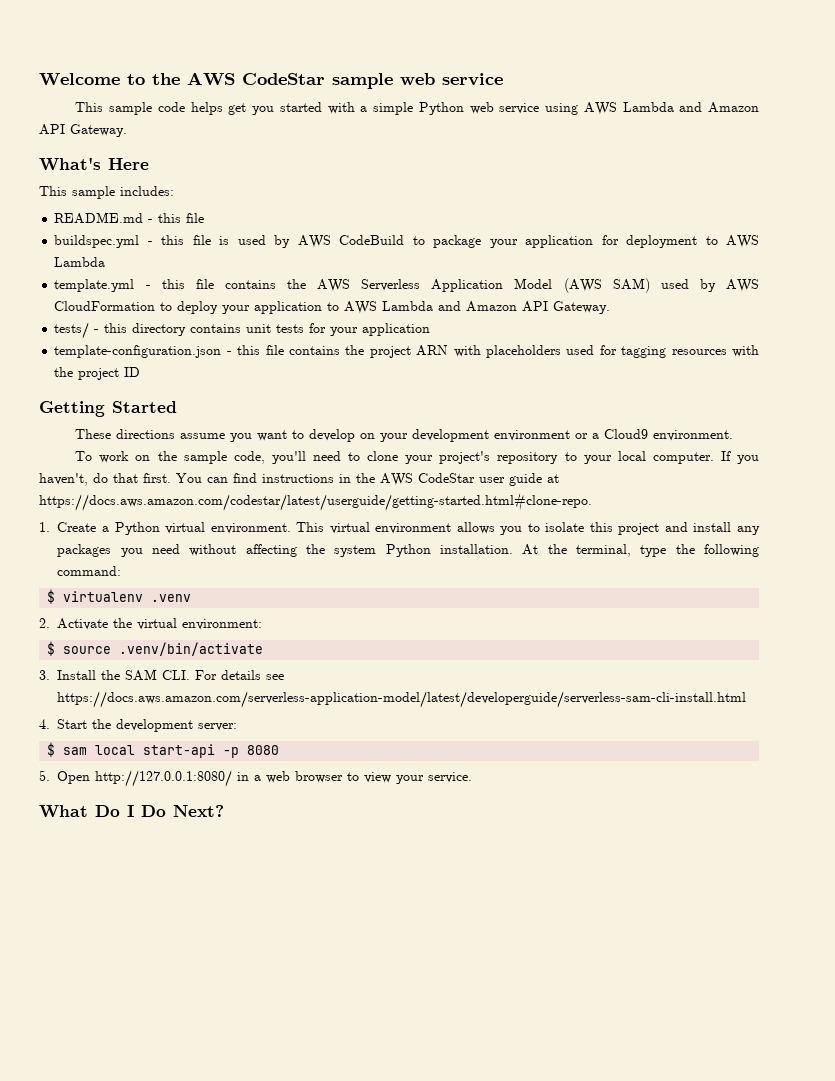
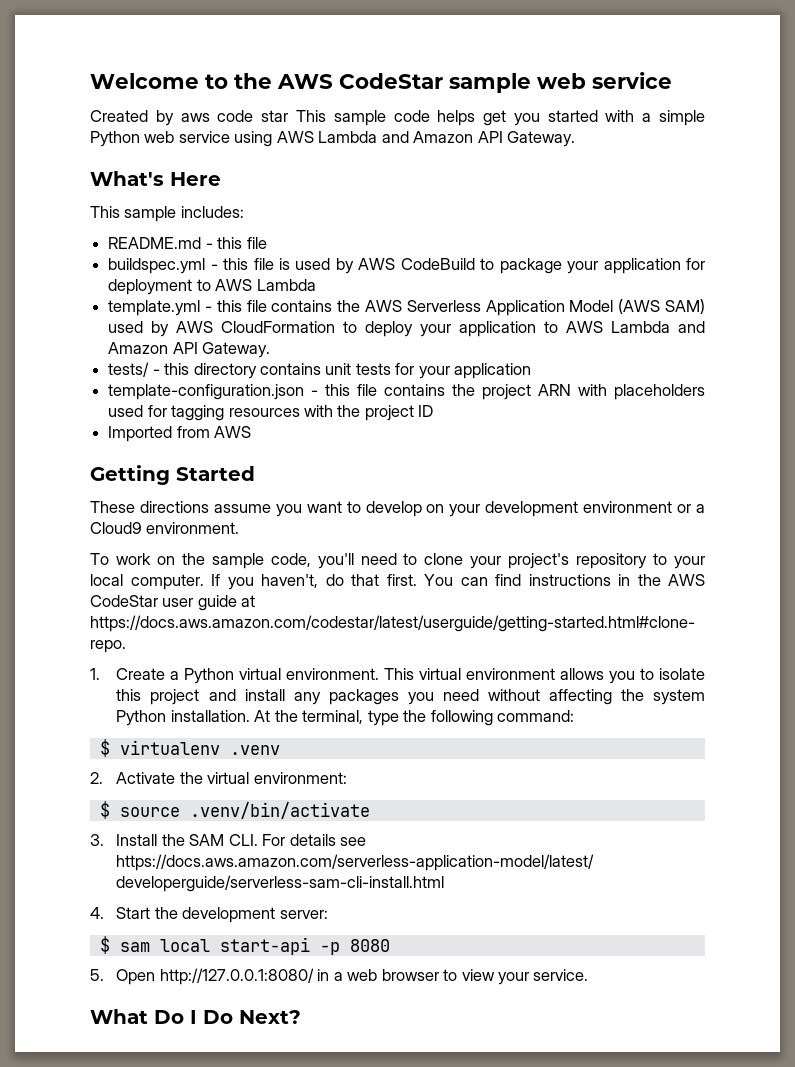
(503, 79) none -> [90,110,289,126] Created by aws code star
(141, 372) none -> [108,426,252,442] // Imported from AWS

